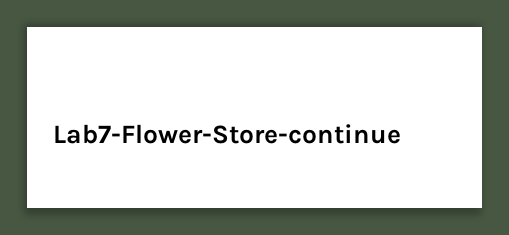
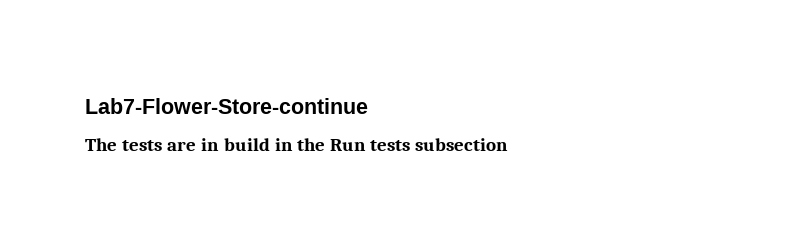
(401, 134) none -> [85,138,509,151] // The tests are in build in the Run tests subsection

